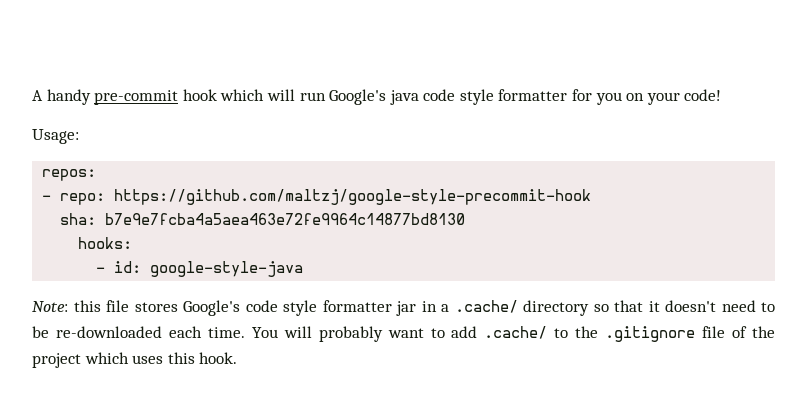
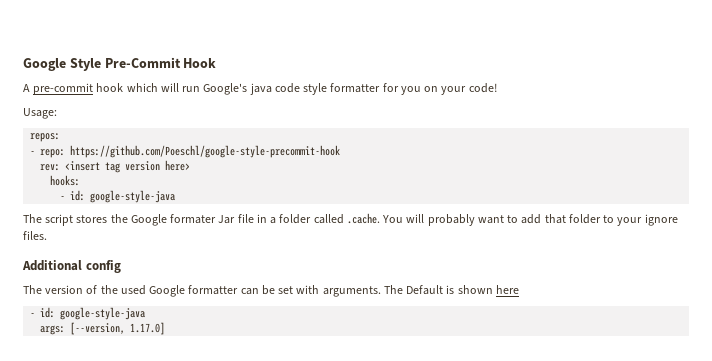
[32,89,91,105] A handy -> [23,57,217,71] [23,84,30,92] Google Style Pre-Commit Hook // A
[114,189,592,205] [60,213,466,225] [78,237,133,249] [96,261,304,277] [32,300,775,316] [32,326,245,338] https://github.com/maltzj/google-style-precommit-hook // sha: b7e9e7fcba4a5aea463e72fe9964c14877bd8130 // hooks: // - id: google-style-java // Note: this file stores Google's code style formatter jar in a .cache/ directory so that it doesn't need to be re-downloaded each time. -> [70,145,341,158] [40,160,191,173] [50,175,81,186] [60,190,176,203] [23,213,380,226] https://github.com/Poeschl/google-style-precommit-hook // rev: <insert tag version here> // hooks: // - id: google-style-java // The script stores the Google formater Jar file in a folder called .cache.
[484,326,775,342] [32,352,238,368] .cache/ to the .gitignore file of the project which uses this hook. -> [544,214,678,226] [23,231,47,240] [22,260,121,273] [23,285,519,297] [30,307,146,320] [40,322,166,335] that folder to your ignore files. // Additional config // The version of the used Google formatter can be set with arguments. The Default is shown here // - id: google-style-java // args: [--version, 1.17.0]

